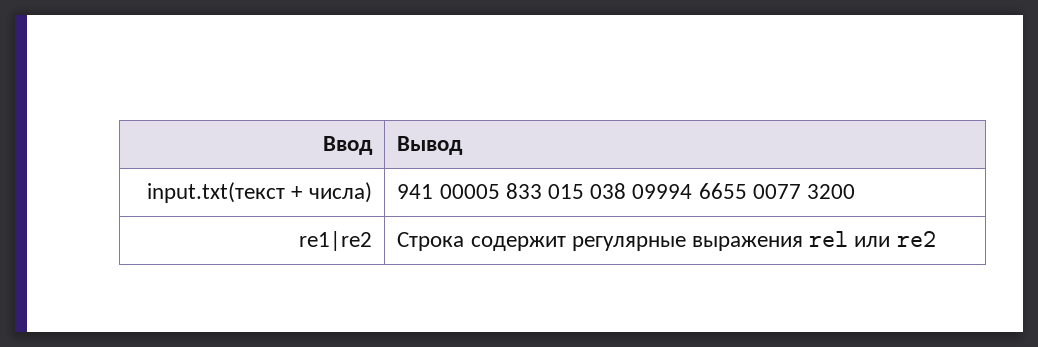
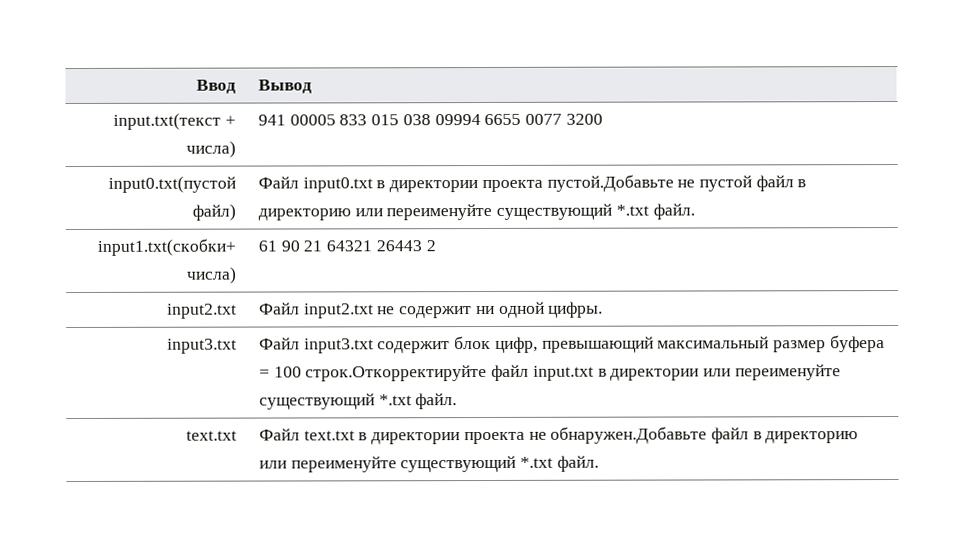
[298,231,372,251] [397,231,936,251] re1|re2 | Строка содержит регулярные выражения rel или re2 -> [108,175,237,193] [192,203,237,221] [257,174,807,193] [257,203,695,221] [97,238,237,256] [186,266,238,284] [257,240,436,252] [167,303,238,319] [258,301,604,319] [167,338,238,354] [258,335,885,354] [258,364,841,382] [258,393,458,410] [186,430,238,441] [258,426,859,445] [258,455,599,473] input0.txt(пустой файл) | Файл input0.txt в директории проекта пустой.Добавьте не пустой файл в директорию или переименуйте существующий *.txt файл. // input1.txt(скобки+ числа) | 61 90 21 64321 26443 2 // input2.txt | Файл input2.txt не содержит ни одной цифры. // input3.txt | Файл input3.txt содержит блок цифр, превышающий максимальный размер буфера = 100 строк.Откорректируйте файл input.txt в директории или переименуйте существующий *.txt файл. // text.txt | Файл text.txt в директории проекта не обнаружен.Добавьте файл в директорию или переименуйте существующий *.txt файл.

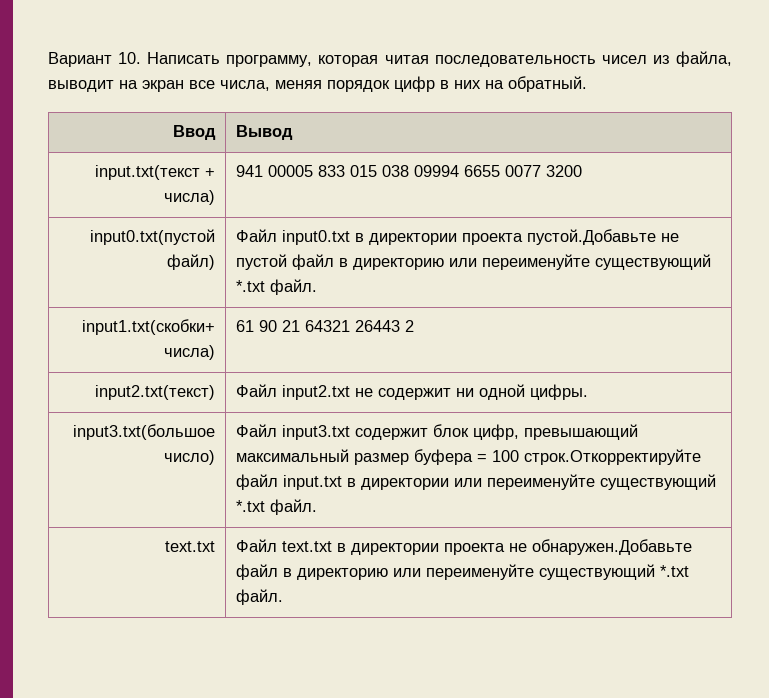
(196, 86) none -> [48,51,732,67] [48,76,587,92] Вариант 10. Написать программу, которая читая последовательность чисел из файла, выводит на экран все числа, меняя порядок цифр в них на обратный. //
[167,303,238,319] input2.txt -> [95,385,216,400] input2.txt(текст)
[167,338,238,354] input3.txt -> [73,424,216,440] [164,450,216,465] input3.txt(большое число)

